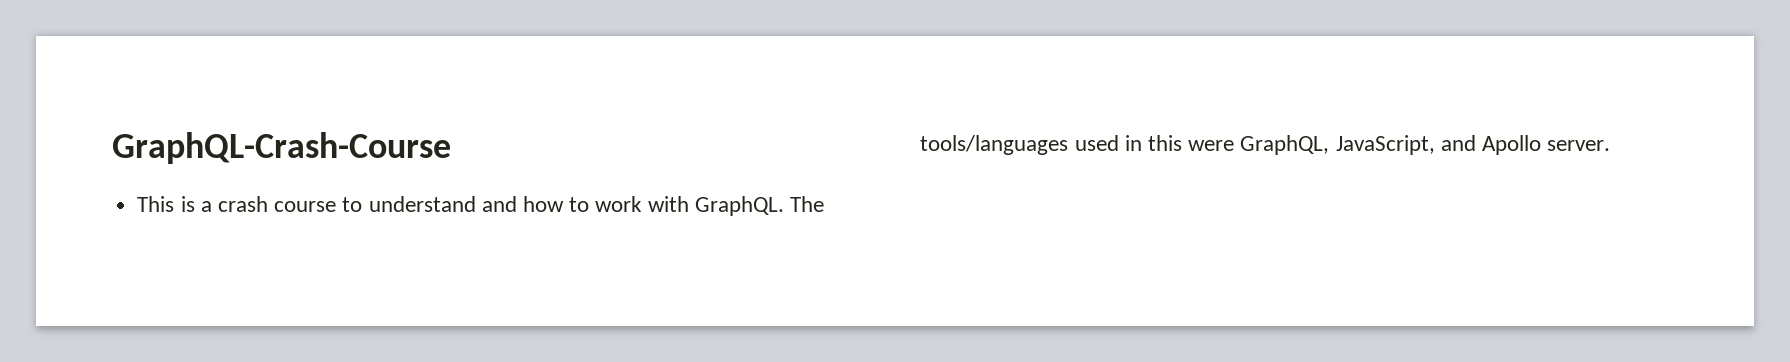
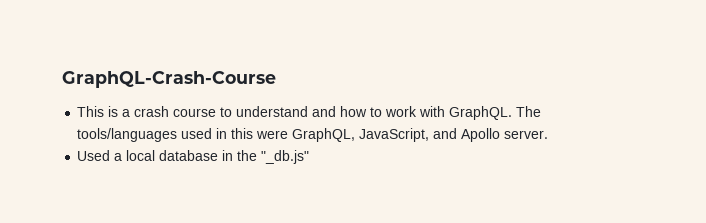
(1611, 145) none -> [77,150,310,164] // Used a local database in the "_db.js"

